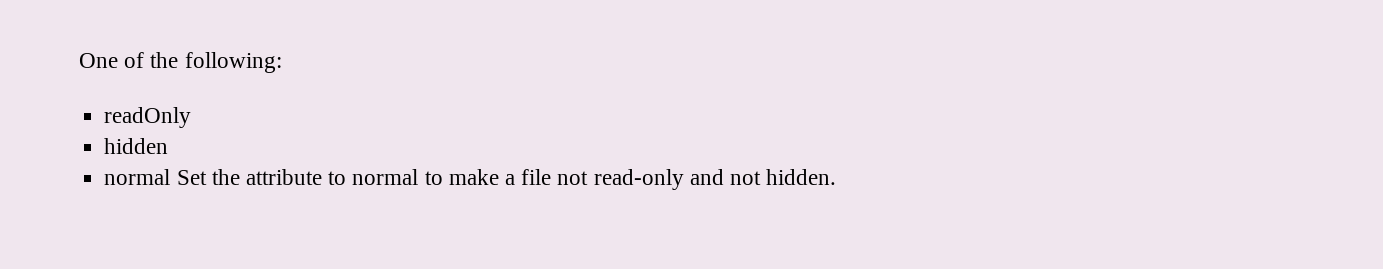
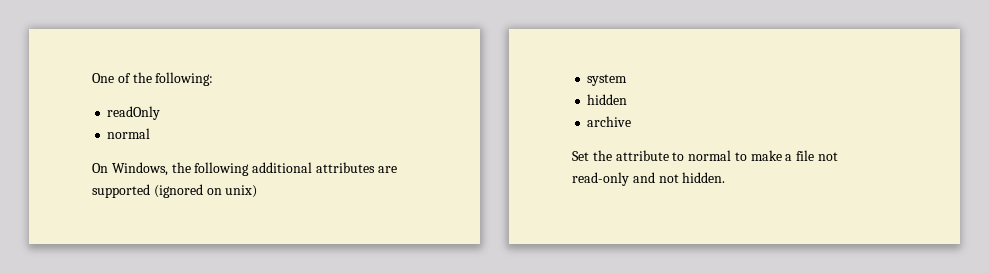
(192, 117) none -> [107,128,151,139] [92,162,397,176] [92,184,258,198] [587,74,628,86] // normal // On Windows, the following additional attributes are supported (ignored on unix) // system
[104,169,171,185] normal -> [587,116,632,127] archive //

